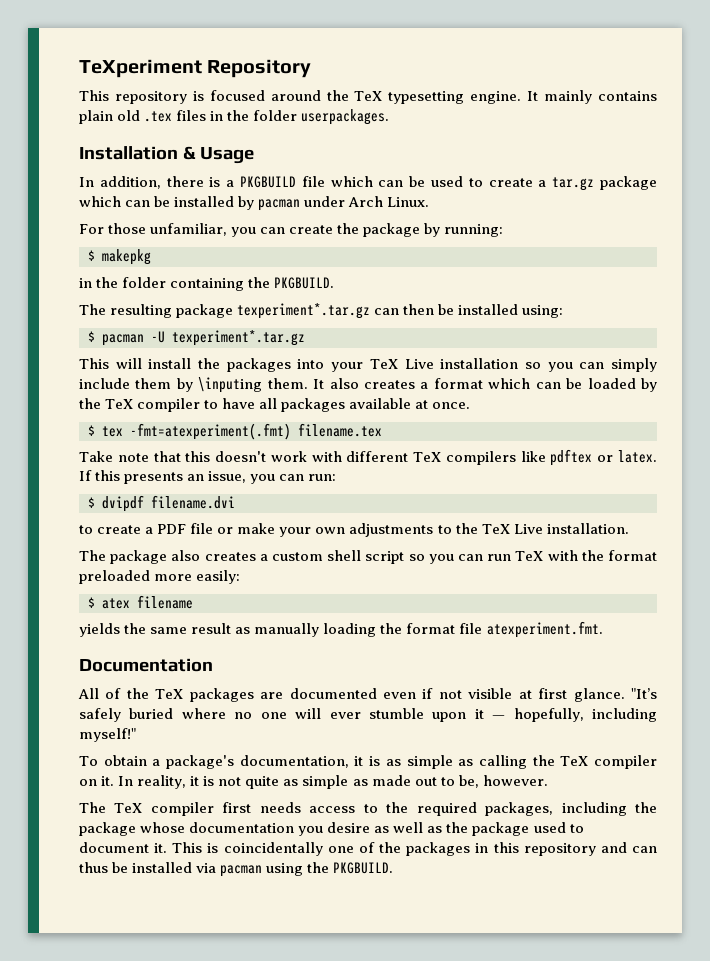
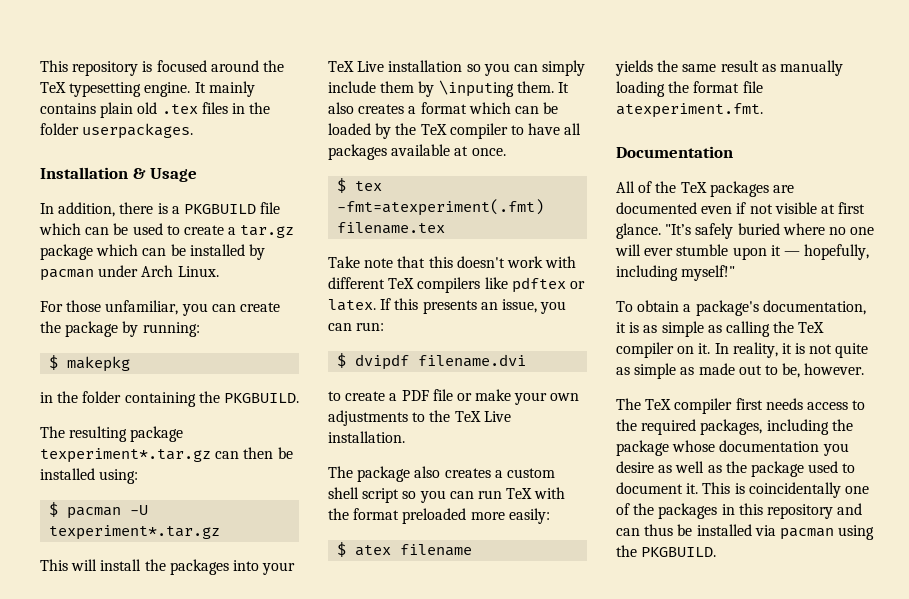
[79,59,312,78] TeXperiment Repository // -> (40, 66) none

